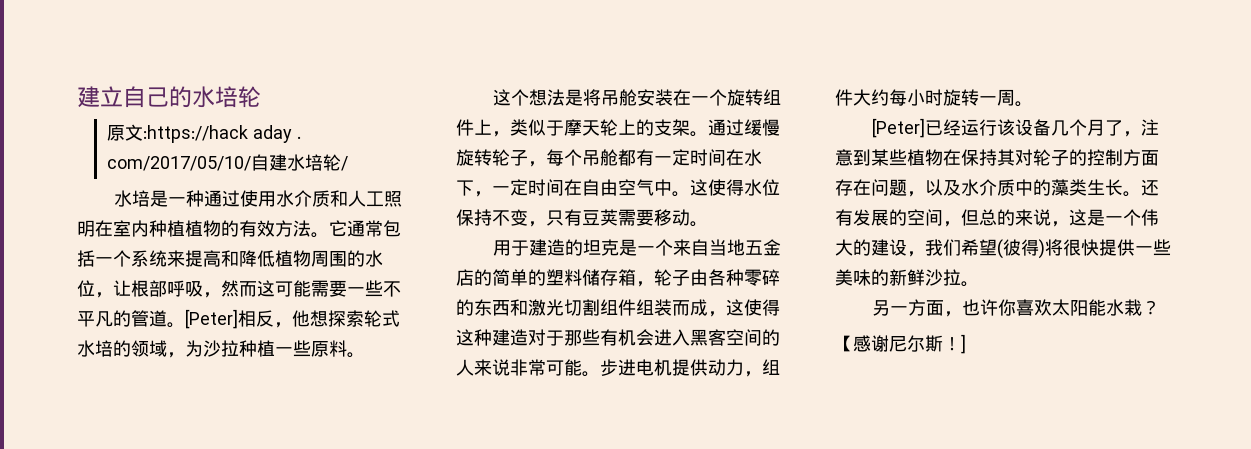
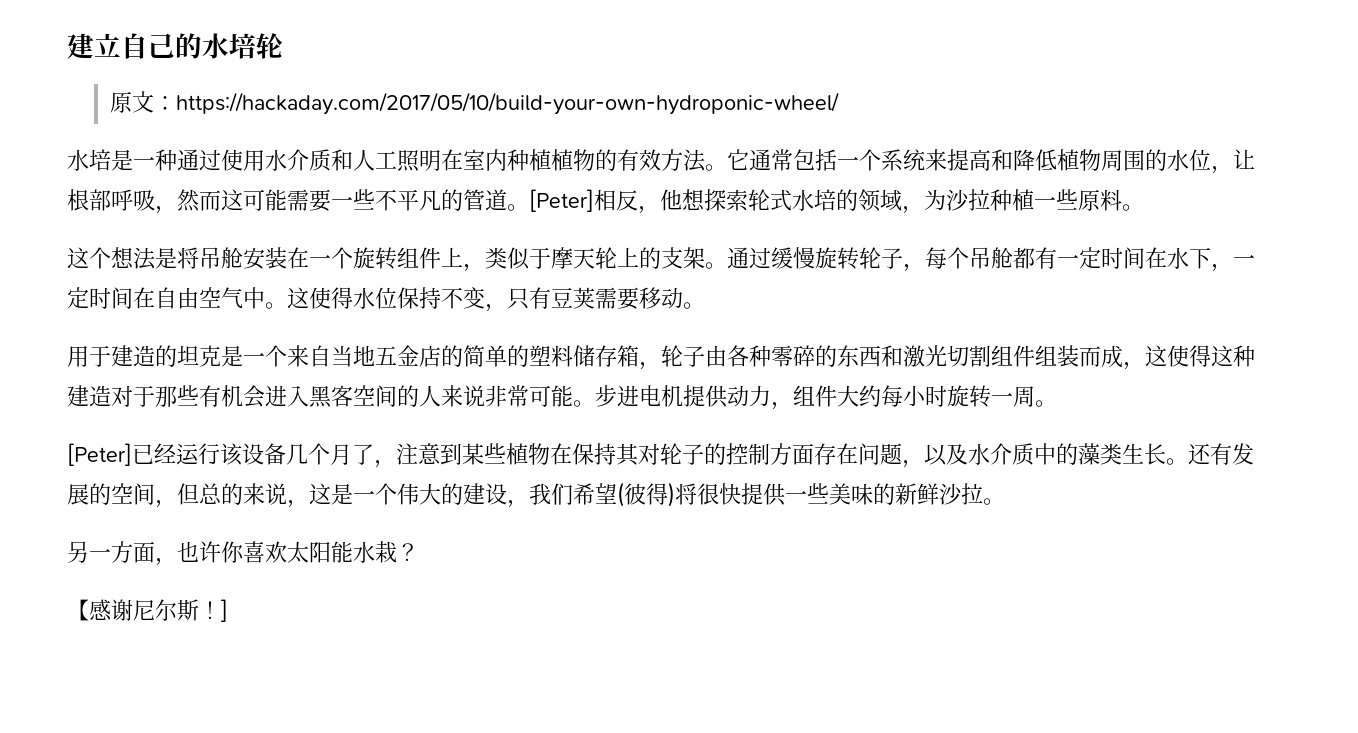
[142,125,301,143] [106,154,348,171] :https://hack aday . com/2017/05/10/自建水培轮/ -> [153,92,839,115] ：https://hackaday.com/2017/05/10/build-your-own-hydroponic-wheel/

